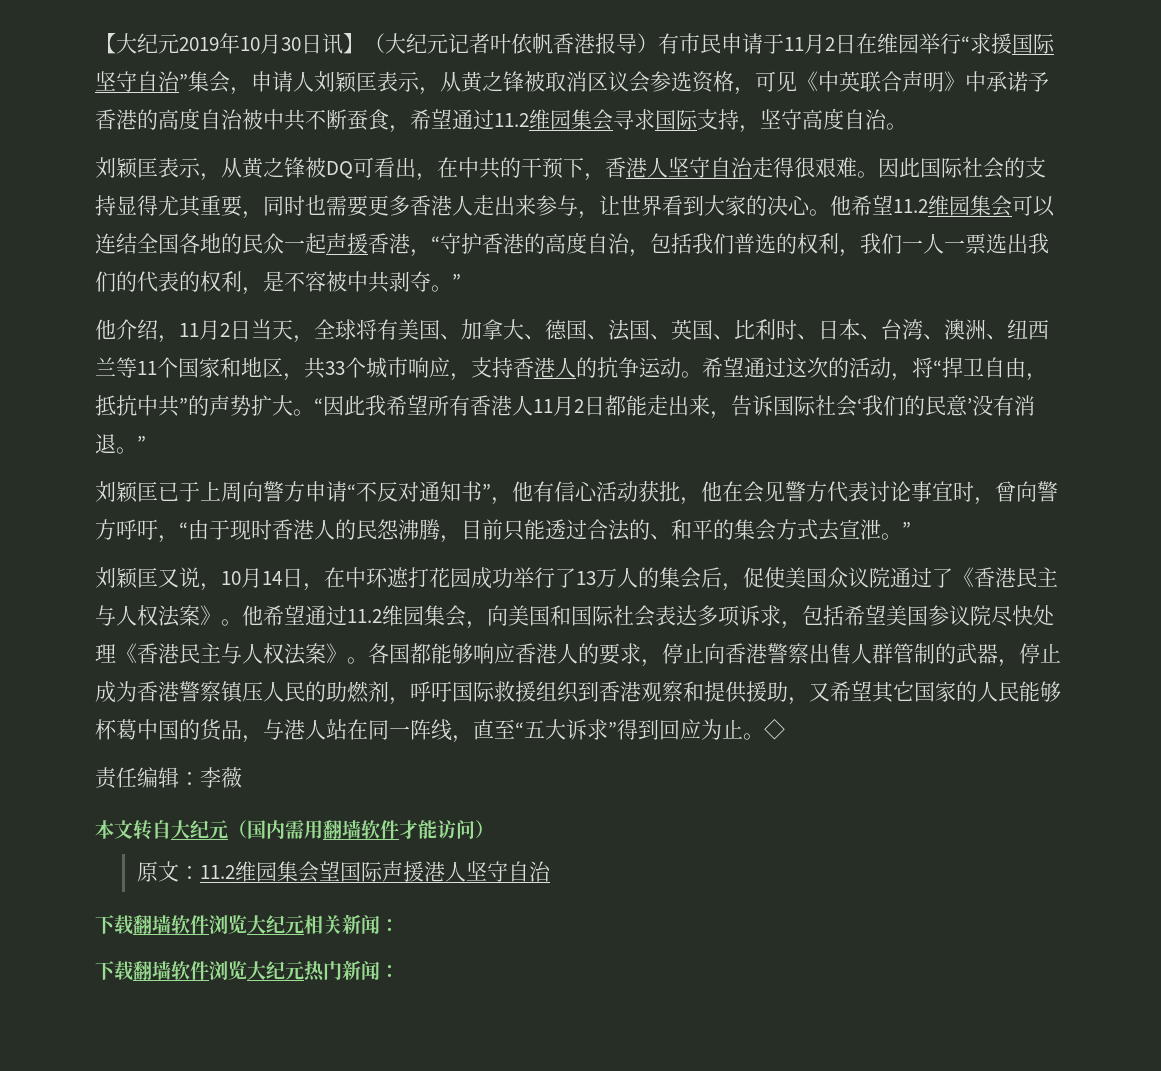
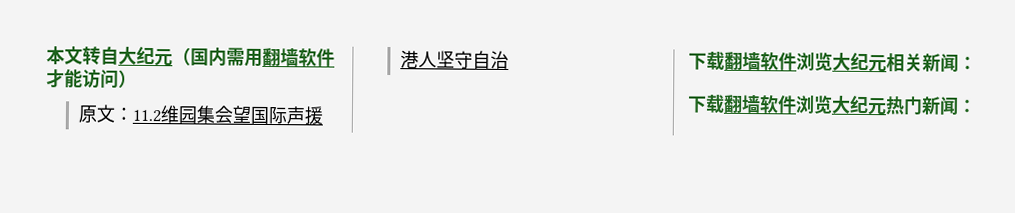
[95,33,1055,54] [95,71,1049,95] [95,108,907,133] [95,157,1046,181] [95,195,1055,219] [95,232,1049,257] [95,271,461,295] [95,319,1049,343] [95,357,1047,381] [95,395,1035,419] [95,434,146,454] [95,480,1058,505] [95,519,911,543] [95,567,1058,591] [95,605,1054,629] [95,643,1061,667] [95,681,1061,705] [95,719,785,743] [95,767,242,789] 【大纪元2019年10月30日讯】（大纪元记者叶依帆香港报导）有市民申请于11月2日在维园举行“求援国际坚守自治”集会，申请人刘颖匡表示，从黄之锋被取消区议会参选资格，可见《中英联合声明》中承诺予香港的高度自治被中共不断蚕食，希望通过11.2维园集会寻求国际支持，坚守高度自治。 // 刘颖匡表示，从黄之锋被DQ可看出，在中共的干预下，香港人坚守自治走得很艰难。因此国际社会的支持显得尤其重要，同时也需要更多香港人走出来参与，让世界看到大家的决心。他希望11.2维园集会可以连结全国各地的民众一起声援香港，“守护香港的高度自治，包括我们普选的权利，我们一人一票选出我们的代表的权利，是不容被中共剥夺。” // 他介绍，11月2日当天，全球将有美国、加拿大、德国、法国、英国、比利时、日本、台湾、澳洲、纽西兰等11个国家和地区，共33个城市响应，支持香港人的抗争运动。希望通过这次的活动，将“捍卫自由，抵抗中共”的声势扩大。“因此我希望所有香港人11月2日都能走出来，告诉国际社会‘我们的民意’没有消退。” // 刘颖匡已于上周向警方申请“不反对通知书”，他有信心活动获批，他在会见警方代表讨论事宜时，曾向警方呼吁，“由于现时香港人的民怨沸腾，目前只能透过合法的、和平的集会方式去宣泄。” // 刘颖匡又说，10月14日，在中环遮打花园成功举行了13万人的集会后，促使美国众议院通过了《香港民主与人权法案》。他希望通过11.2维园集会，向美国和国际社会表达多项诉求，包括希望美国参议院尽快处理《香港民主与人权法案》。各国都能够响应香港人的要求，停止向香港警察出售人群管制的武器，停止成为香港警察镇压人民的助燃剂，呼吁国际救援组织到香港观察和提供援助，又希望其它国家的人民能够杯葛中国的货品，与港人站在同一阵线，直至“五大诉求”得到回应为止。◇ // 责任编辑：李薇 // -> (46, 55) none

